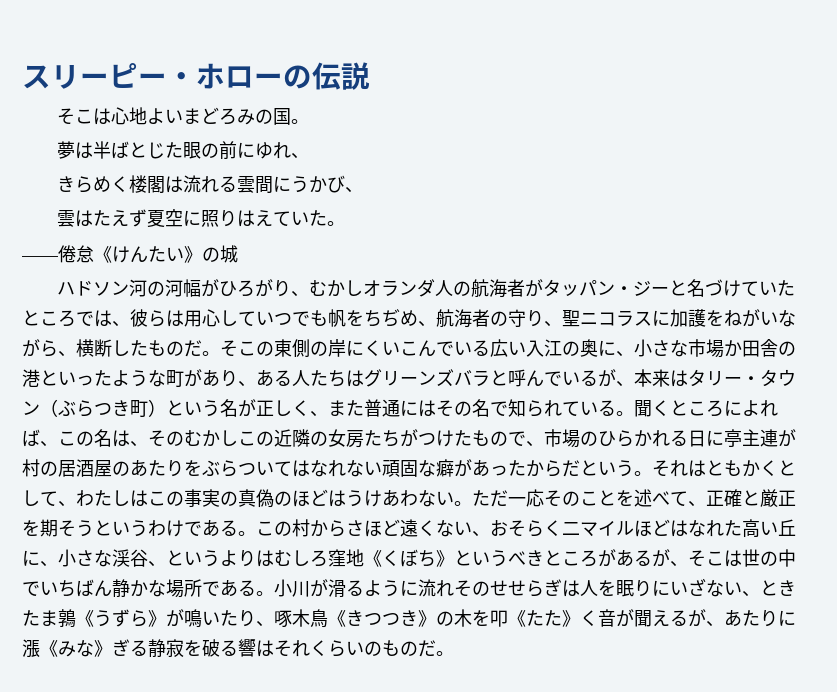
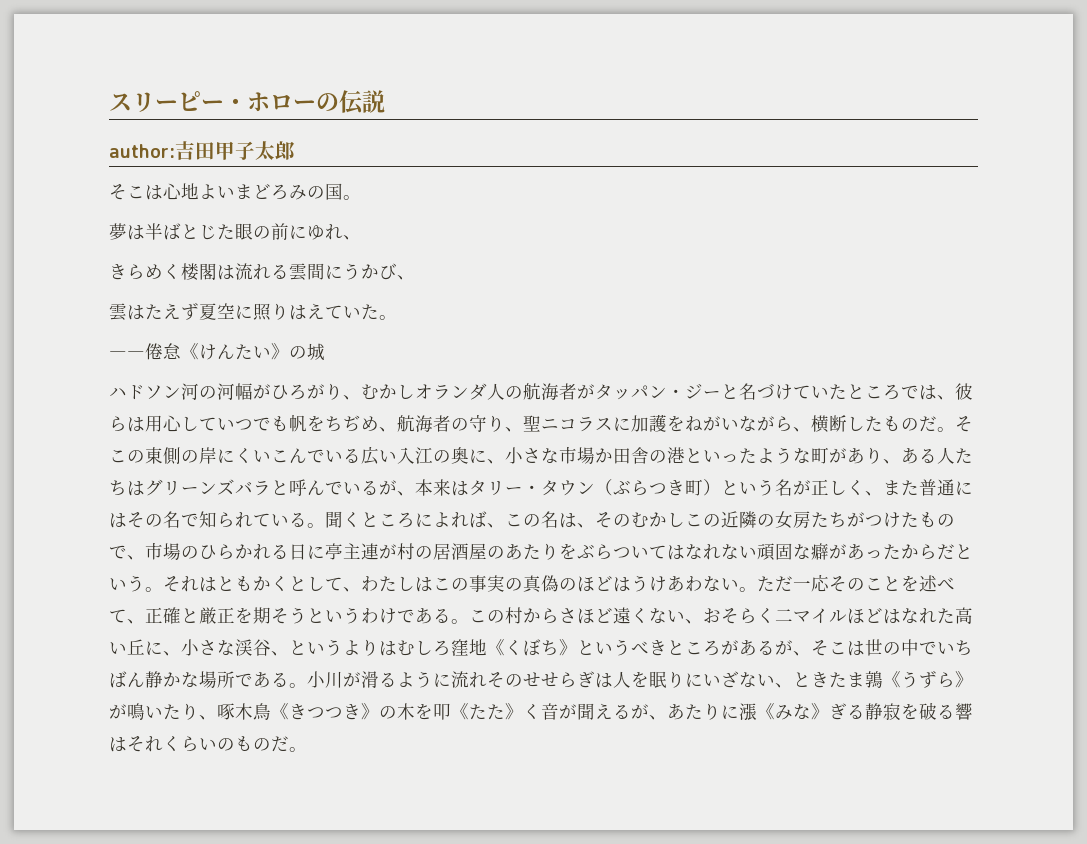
(370, 76) none -> [109,141,295,161] // author:吉田甲子太郎

